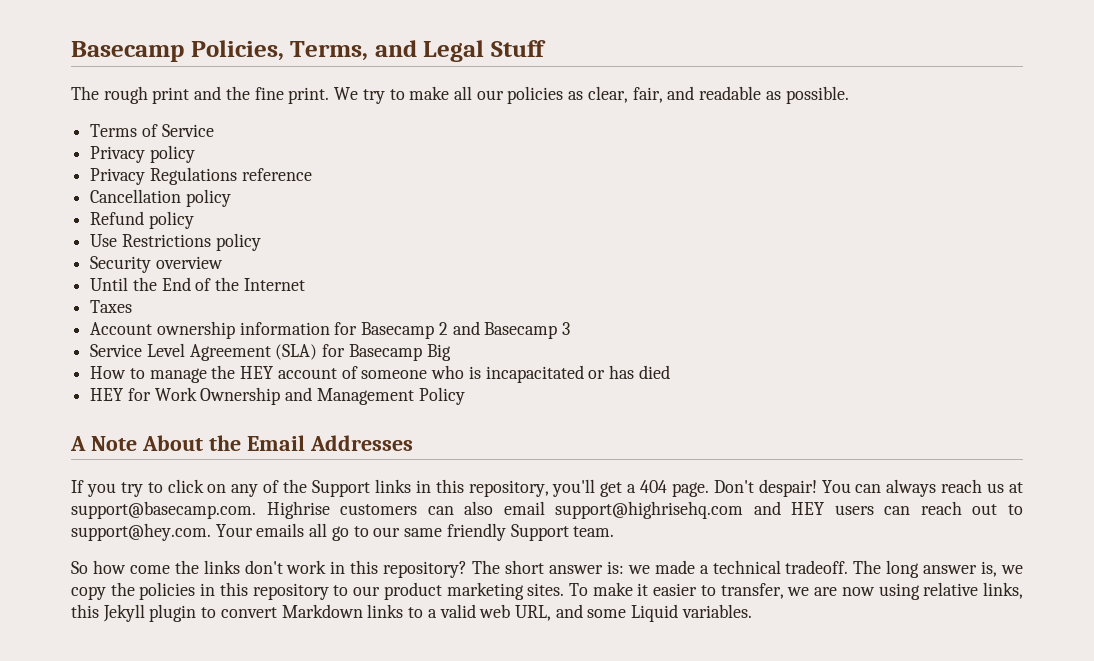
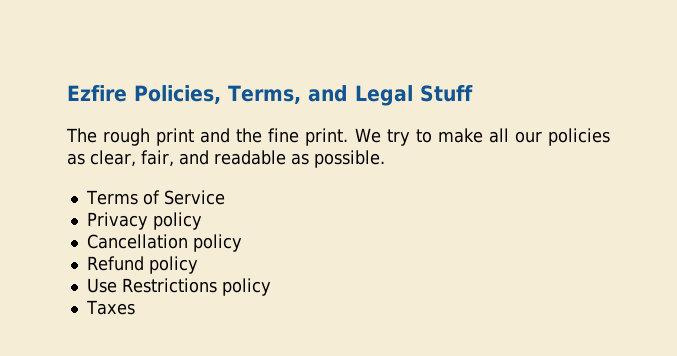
[71,41,184,62] Basecamp -> [67,85,127,102] Ezfire
[90,167,312,185] // Privacy Regulations reference -> (202, 221) none
[90,256,223,273] [90,277,305,291] [90,300,133,313] [90,321,571,339] [90,343,451,361] [90,365,670,383] [90,387,465,405] [70,435,413,451] [71,479,1023,497] [71,501,1024,519] [71,523,615,541] [71,560,1024,578] [71,582,1024,600] [71,604,752,622] Security overview // Until the End of the Internet // Taxes // Account ownership information for Basecamp 2 and Basecamp 3 // Service Level Agreement (SLA) for Basecamp Big // How to manage the HEY account of someone who is incapacitated or has died // HEY for Work Ownership and Management Policy // A Note About the Email Addresses // If you try to click on any of the Support links in this repository, you'll get a 404 page. Don't despair! You can always reach us at support@basecamp.com. Highrise customers can also email support@highrisehq.com and HEY users can reach out to support@hey.com. Your emails all go to our same friendly Support team. // So how come the links don't work in this repository? The short answer is: we made a technical tradeoff. The long answer is, we copy the policies in this repository to our product marketing sites. To make it easier to transfer, we are now using relative links, this Jekyll plugin to convert Markdown links to a valid web URL, and some Liquid variables. -> [85,300,135,315] Taxes

